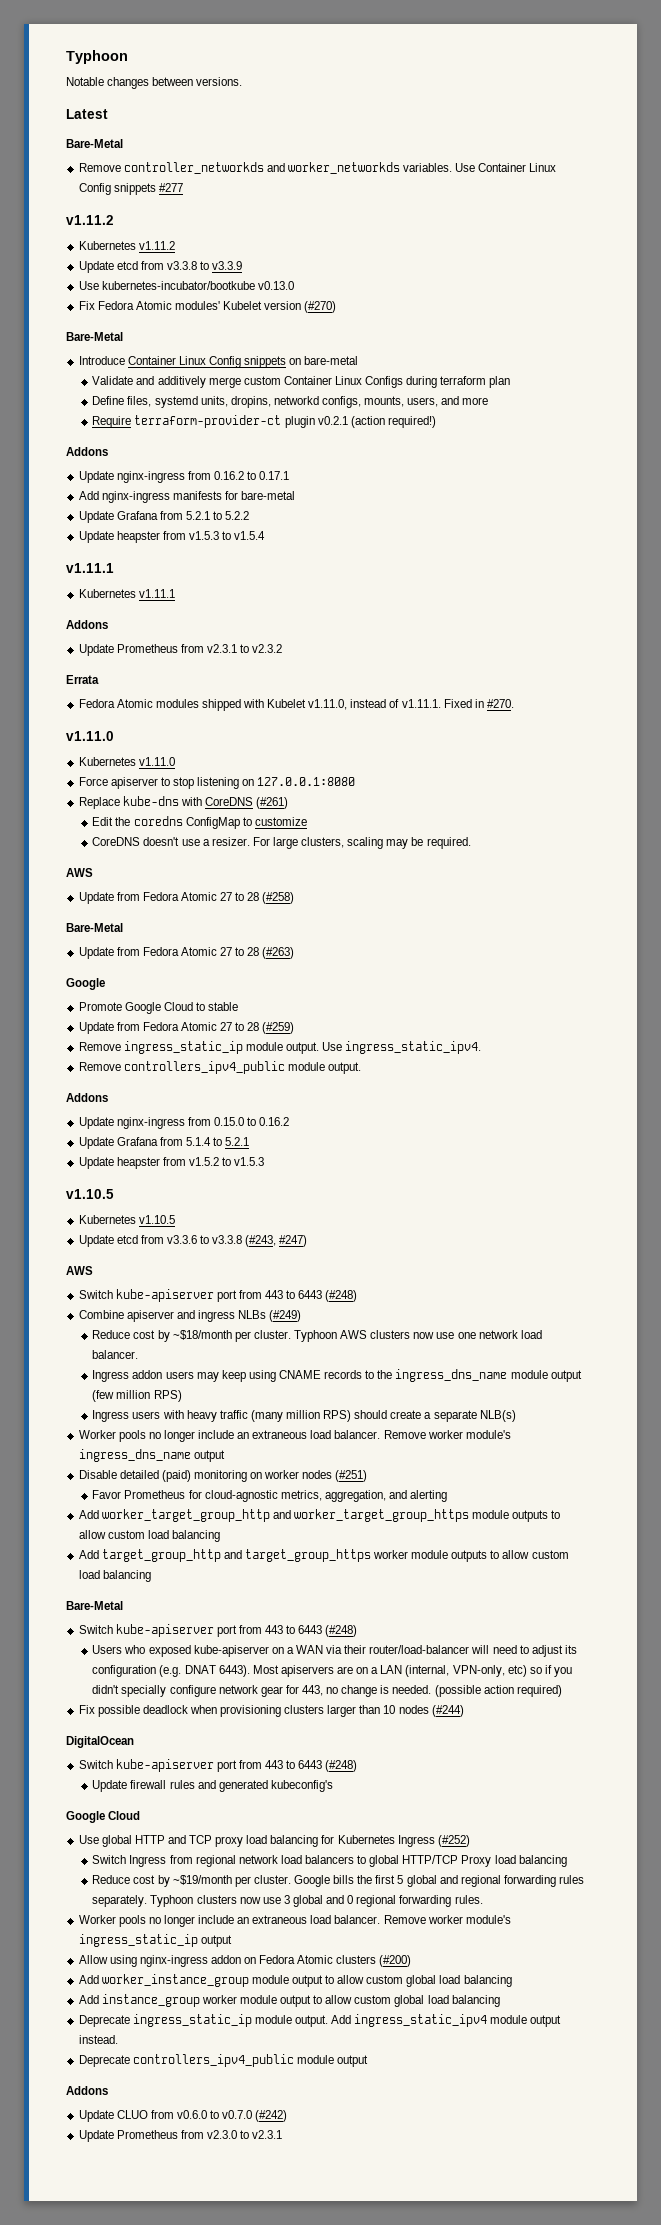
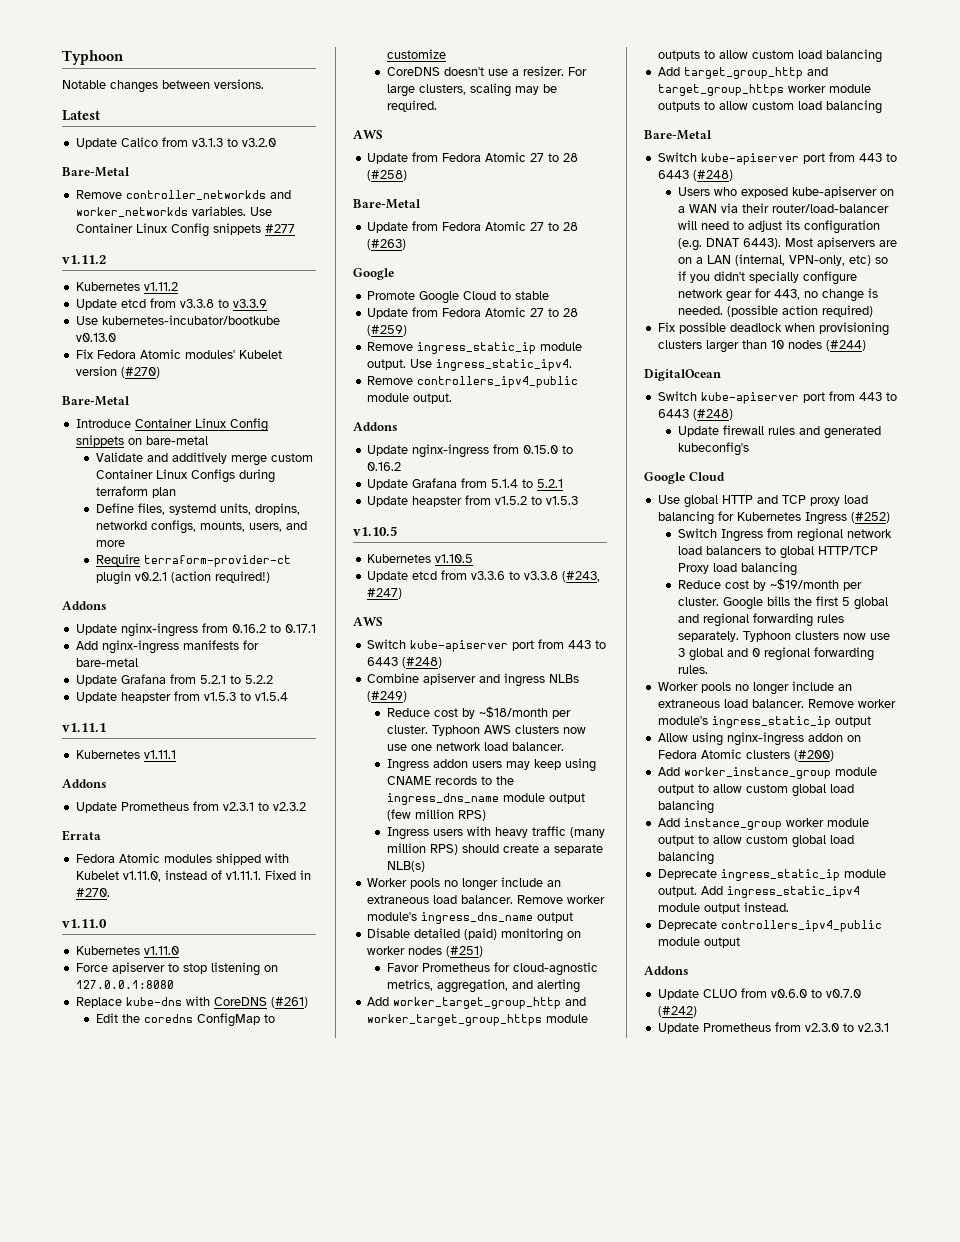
(108, 114) none -> [75,137,276,149] // Update Calico from v3.1.3 to v3.2.0

